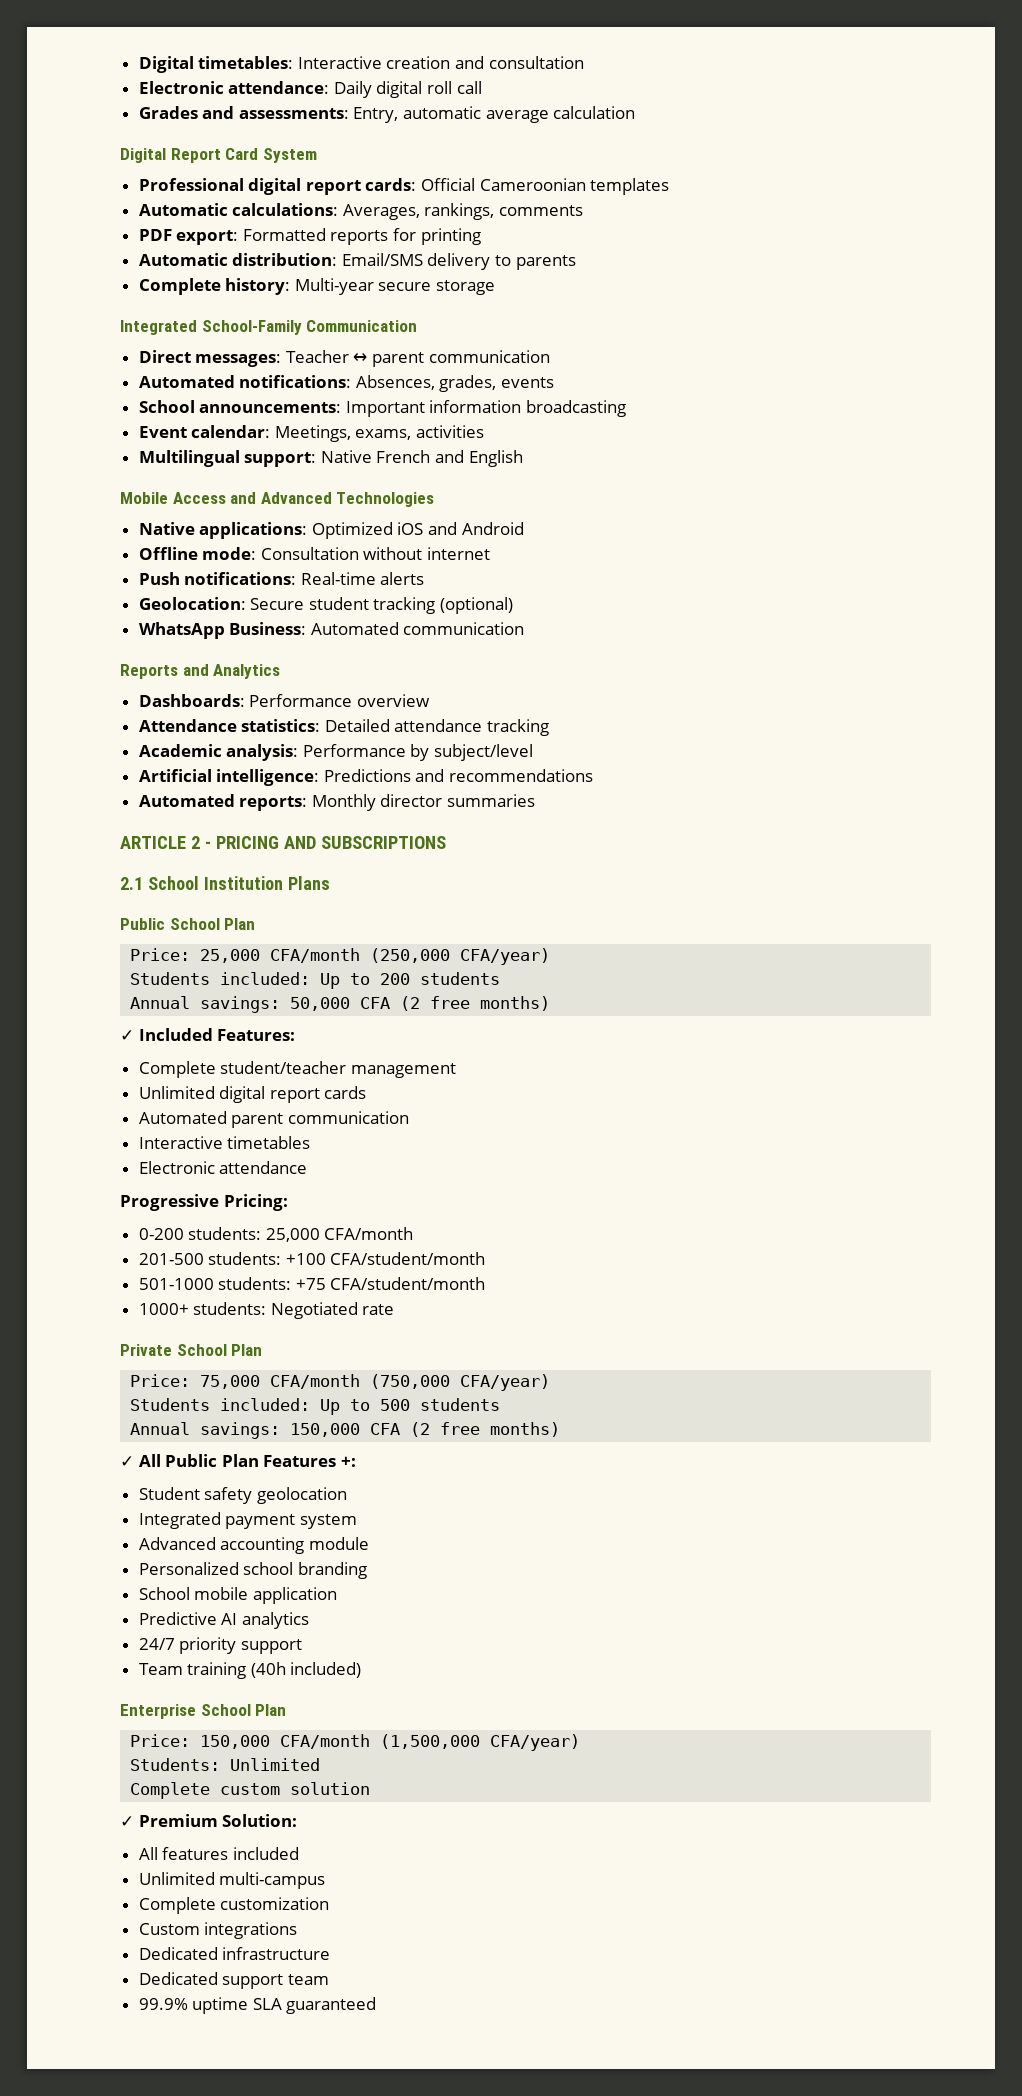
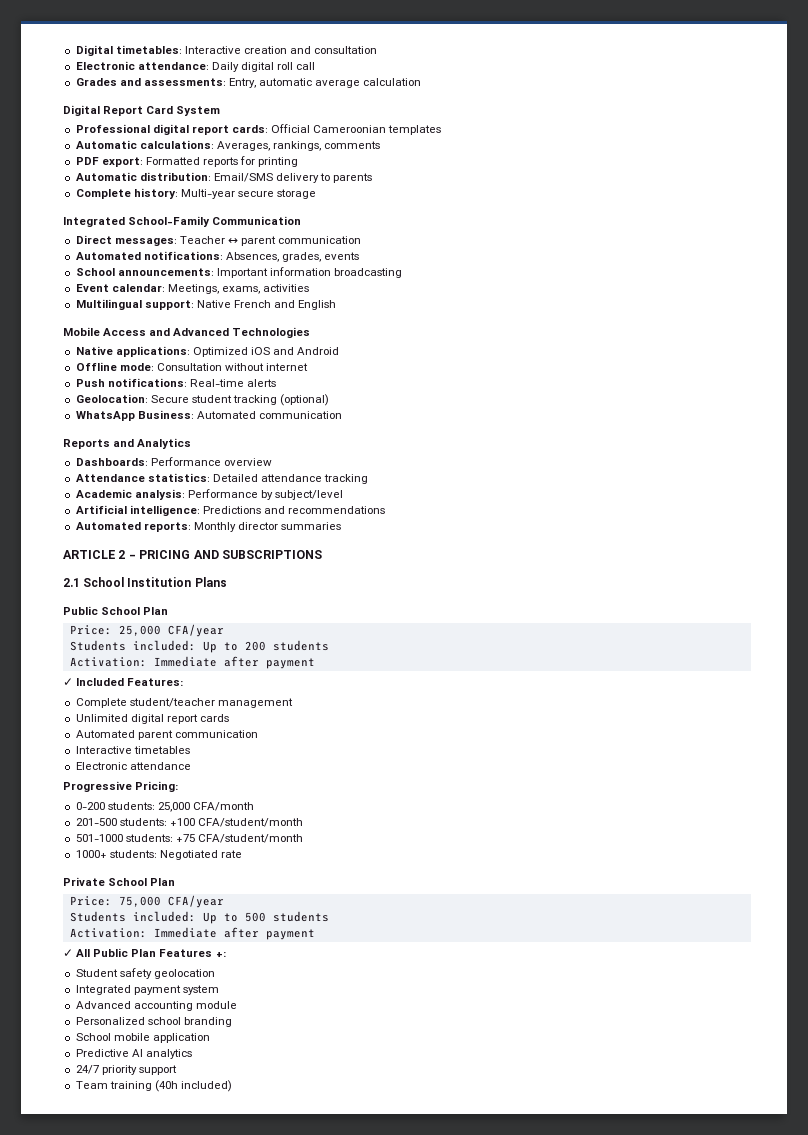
[270,948,551,965] CFA/month (250,000 CFA/year) -> [167,624,224,637] CFA/year
[130,996,551,1013] Annual savings: 50,000 CFA (2 free months) -> [69,656,315,669] Activation: Immediate after payment
[270,1374,551,1391] CFA/month (750,000 CFA/year) -> [167,895,224,908] CFA/year
[130,1422,561,1439] Annual savings: 150,000 CFA (2 free months) -> [69,927,315,940] Activation: Immediate after payment
[120,1704,287,1719] [130,1734,581,1751] [130,1758,321,1771] [130,1782,371,1799] [120,1814,298,1827] [138,1847,299,1860] [138,1872,326,1889] [138,1897,330,1914] [138,1922,298,1939] [138,1947,331,1960] [138,1972,329,1989] [138,1997,377,2014] // Enterprise School Plan // Price: 150,000 CFA/month (1,500,000 CFA/year) // Students: Unlimited // Complete custom solution // ✓ Premium Solution: // All features included // Unlimited multi-campus // Complete customization // Custom integrations // Dedicated infrastructure // Dedicated support team // 99.9% uptime SLA guaranteed -> (232, 1086) none

